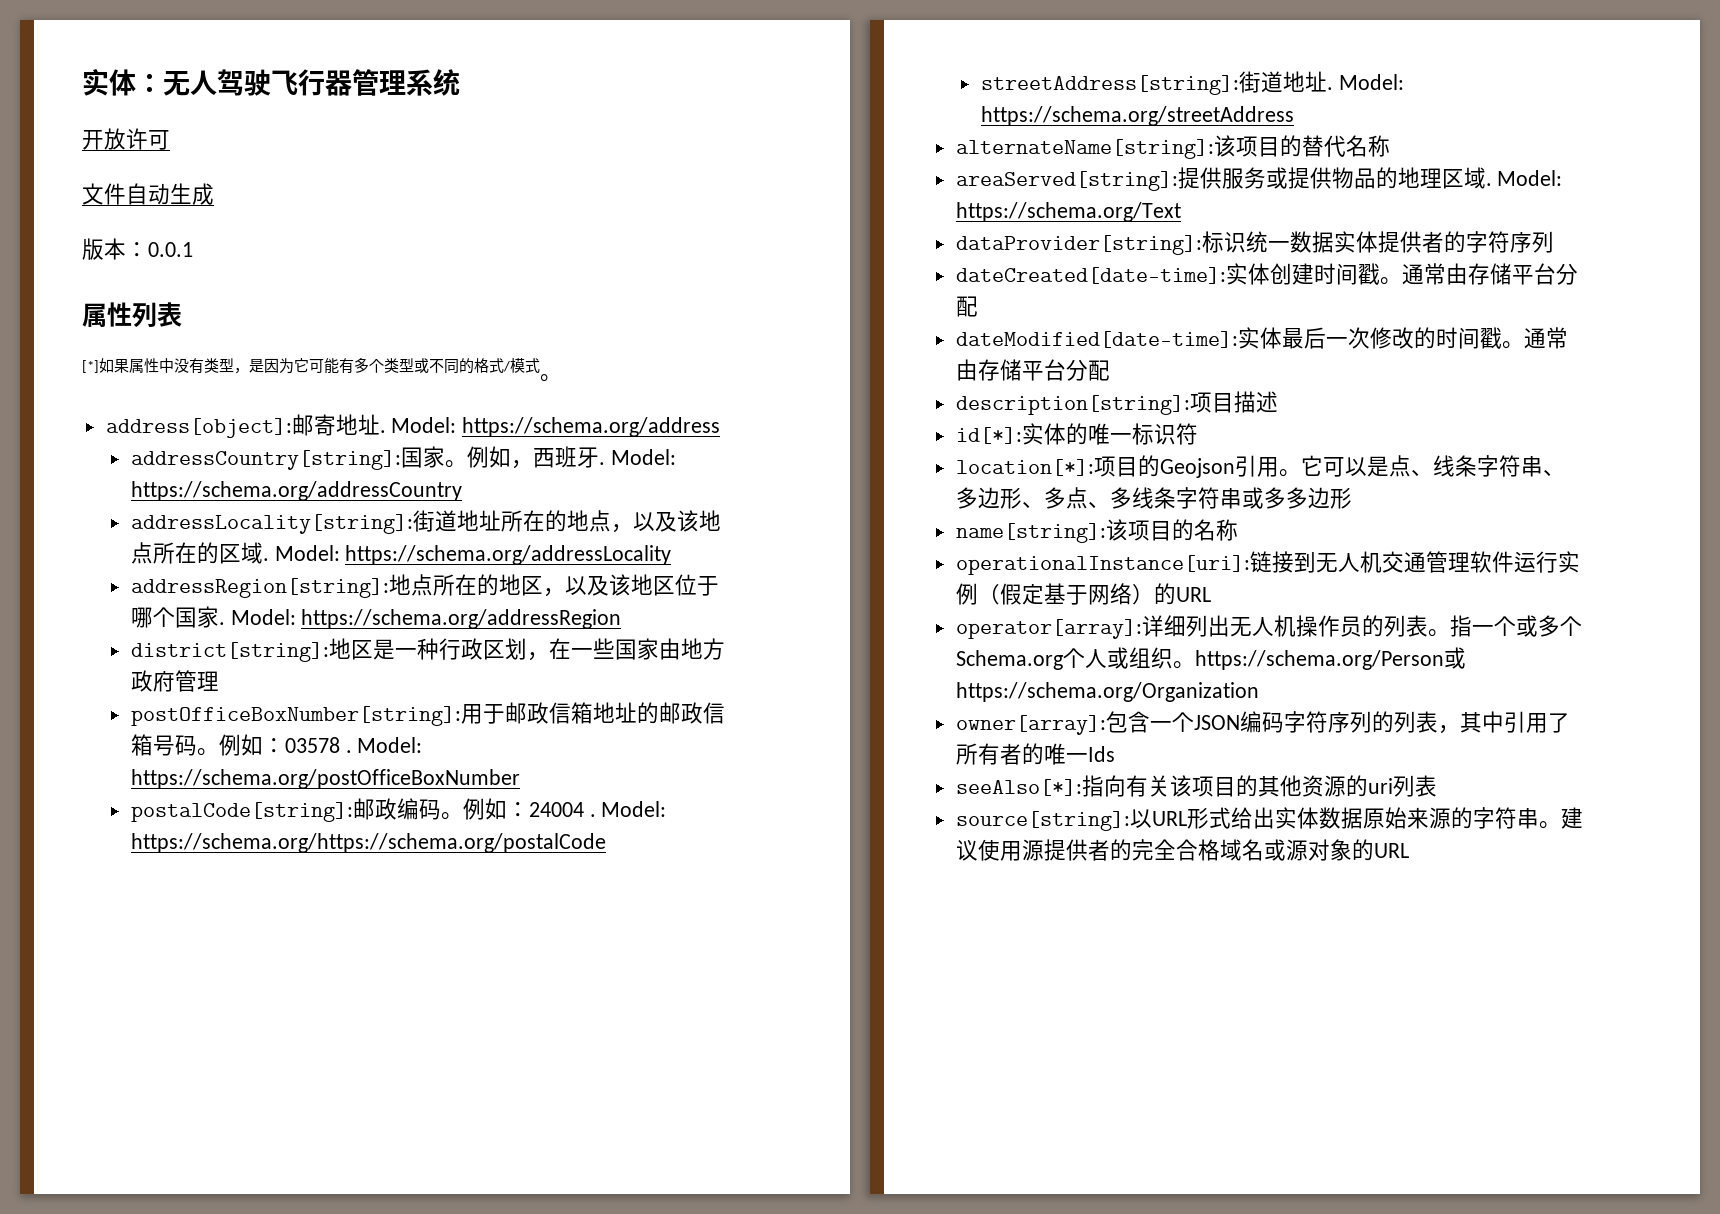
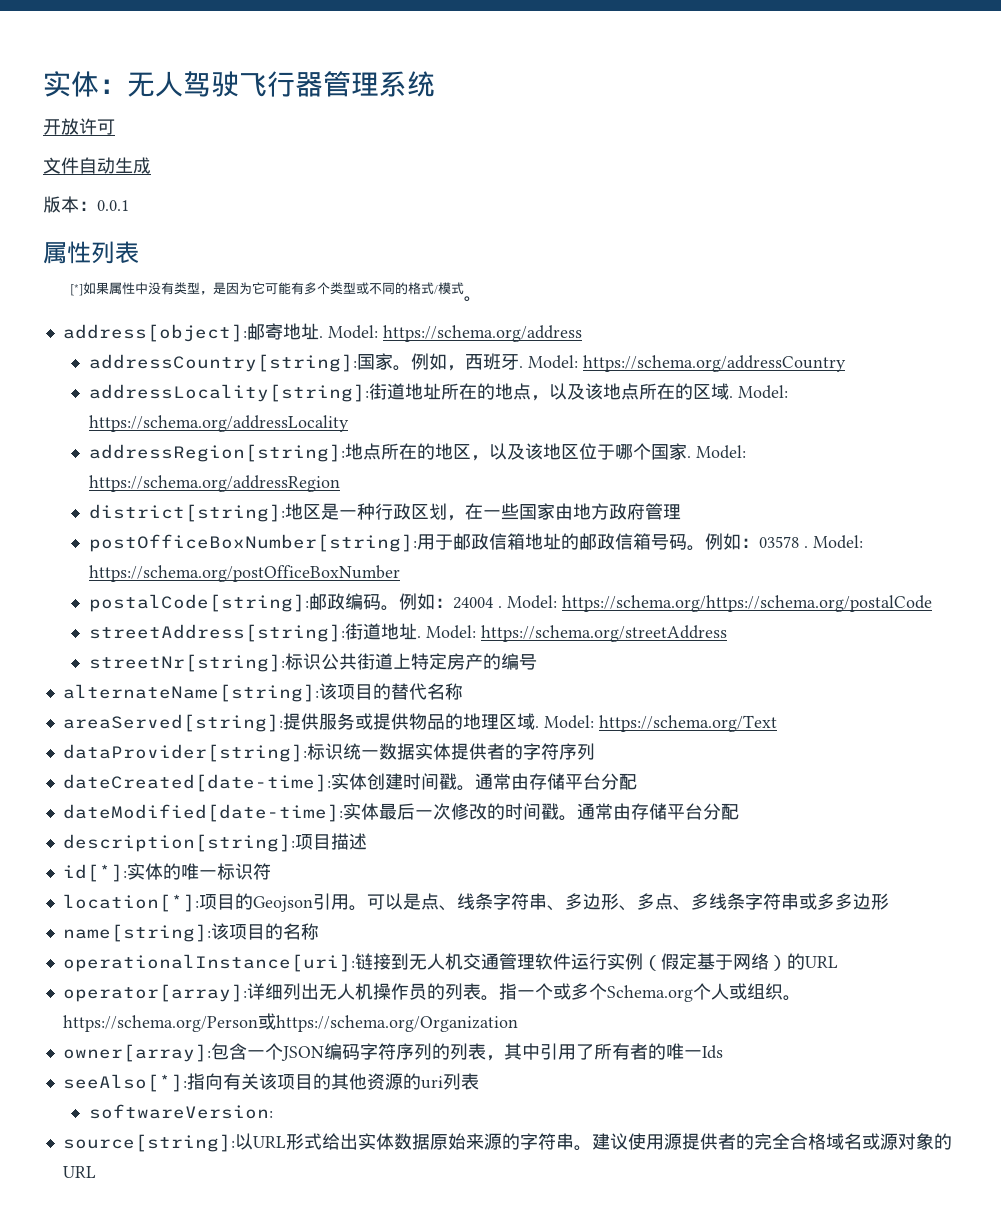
(1294, 116) none -> [88,653,537,672] // streetNr[string]:标识公共街道上特定房产的编号
[1300,455,1323,476] 它 -> (367, 908) none
(1437, 786) none -> [88,1104,273,1119] // softwareVersion:

